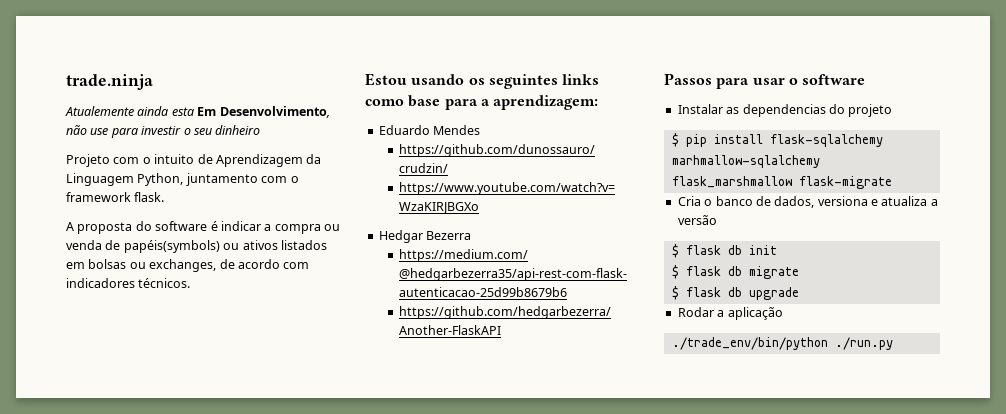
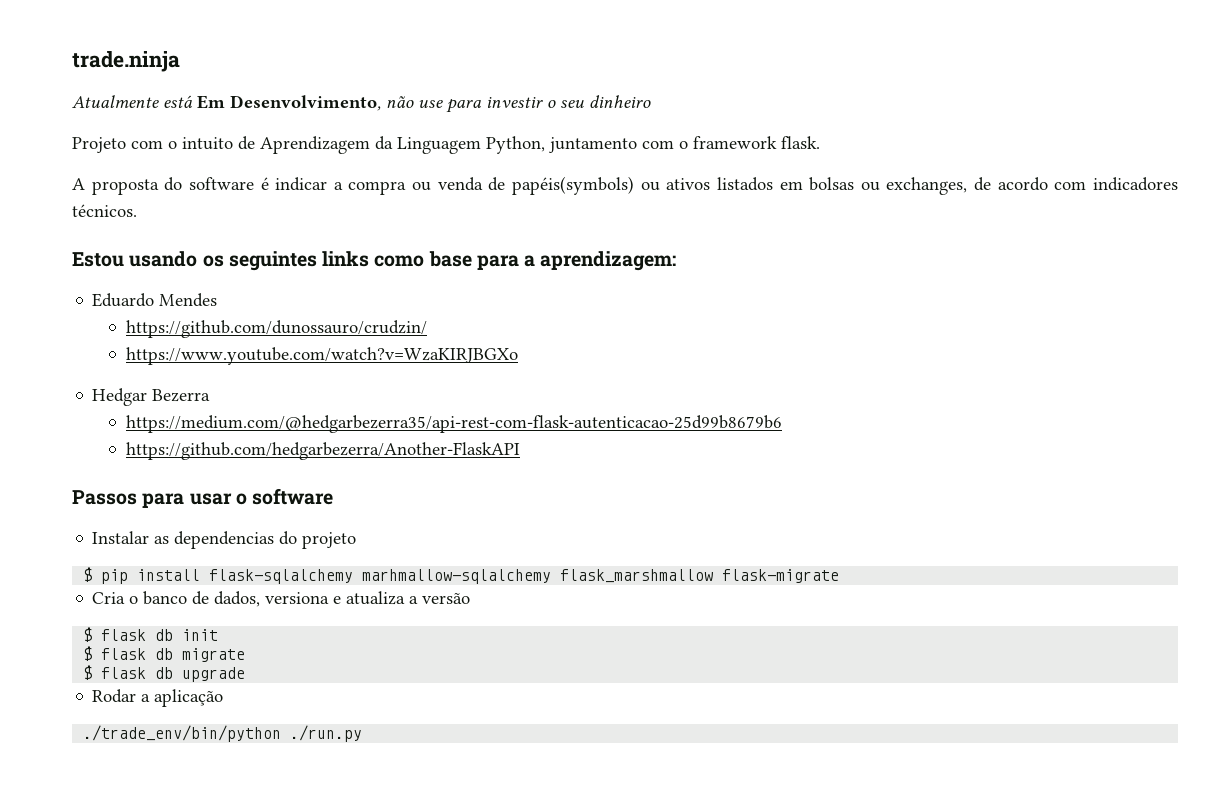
[65,106,194,116] Atualemente ainda esta -> [72,95,193,108] Atualmente está

